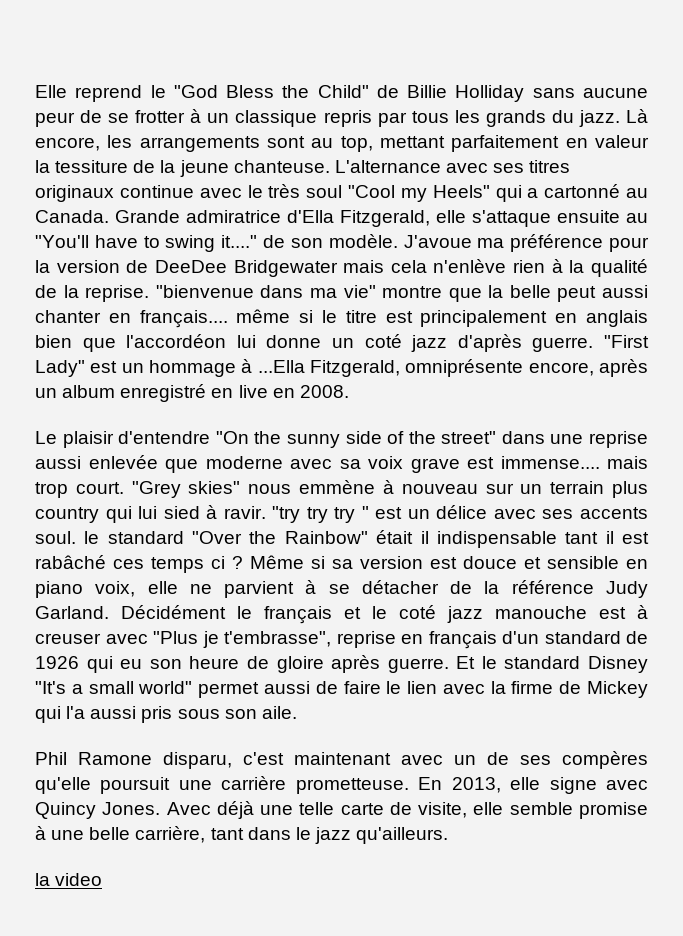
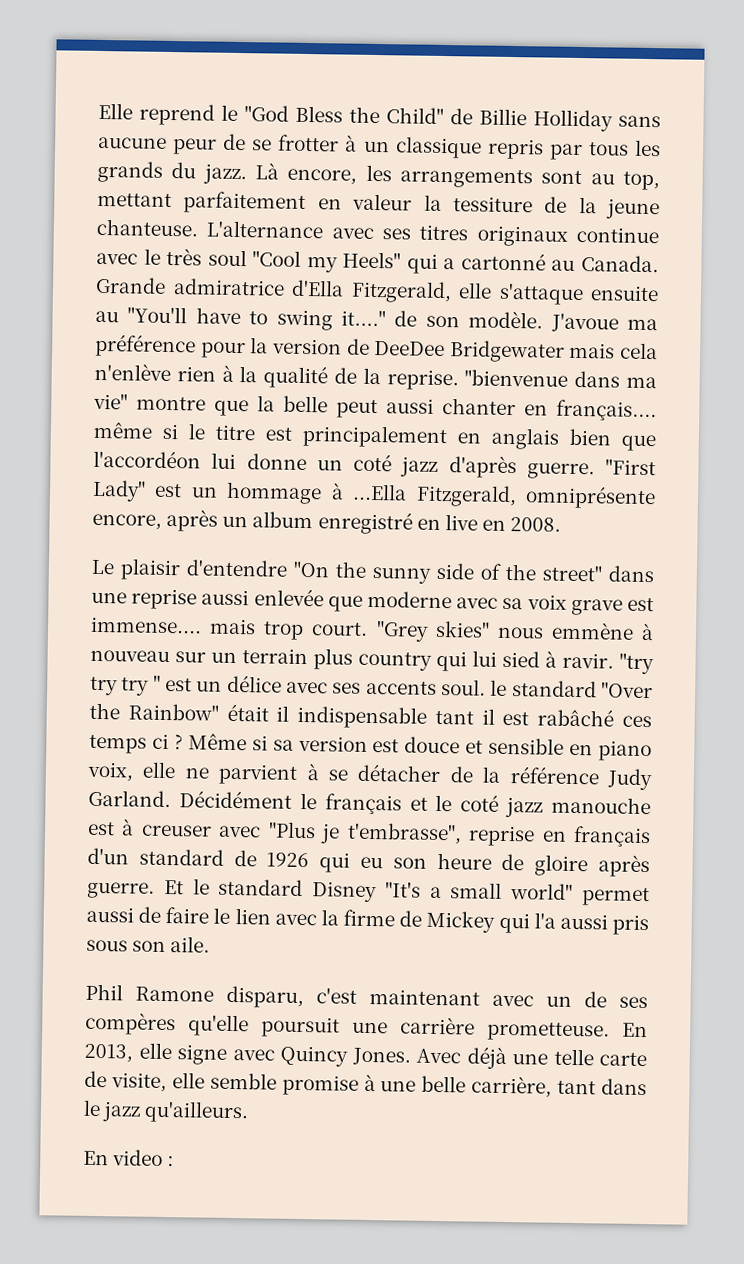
[35,873,103,886] la video -> [83,1149,175,1167] En video :

